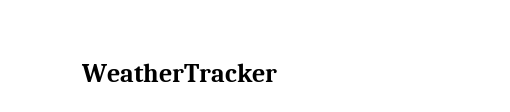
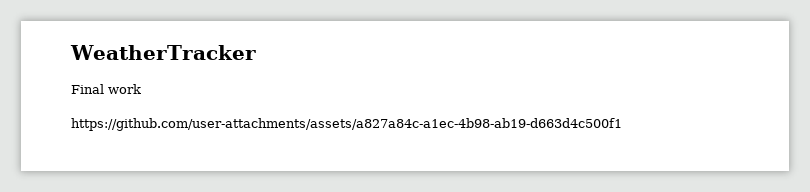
(277, 72) none -> [71,84,141,94] [71,118,622,131] // Final work // https://github.com/user-attachments/assets/a827a84c-a1ec-4b98-ab19-d663d4c500f1

